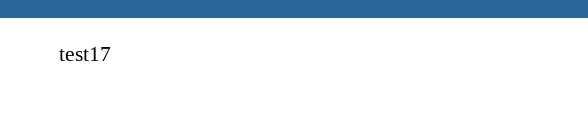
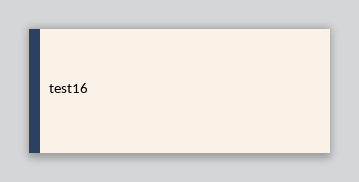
[59,47,111,61] test17 -> [49,83,88,93] test16

